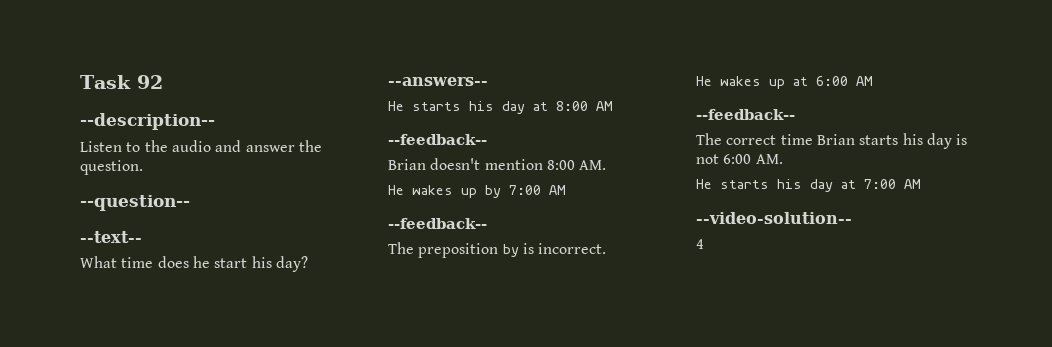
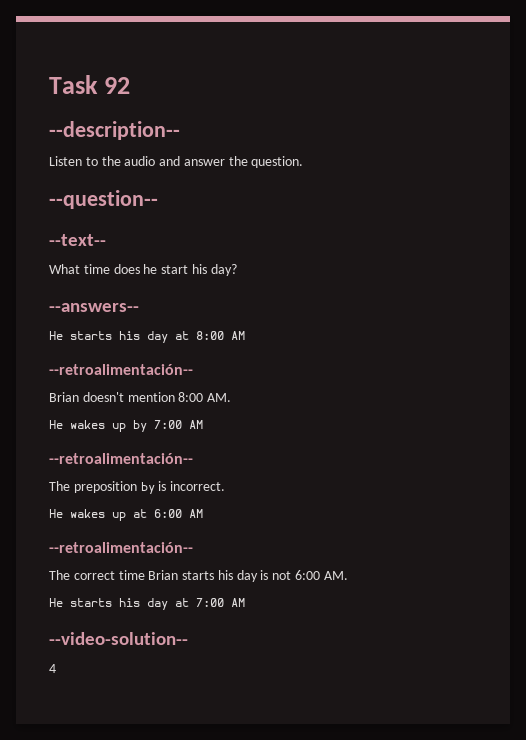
[388,134,487,145] --feedback-- -> [49,364,193,375] --retroalimentación--
[388,218,487,229] --feedback-- -> [49,453,193,464] --retroalimentación--
[696,109,795,120] --feedback-- -> [49,542,193,553] --retroalimentación--

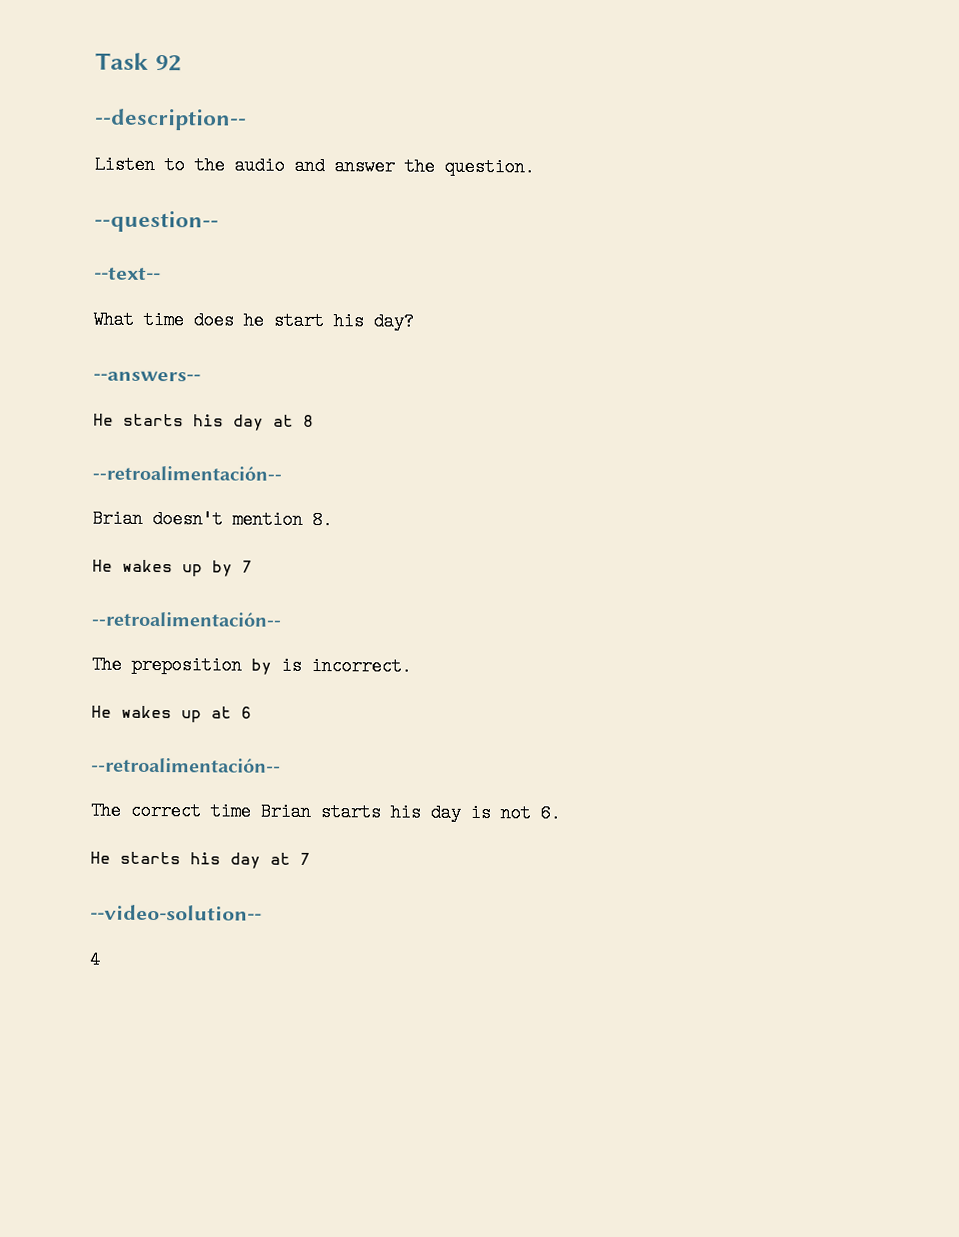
[196,331,245,340] 8:00 AM -> [303,414,314,427] 8
[178,392,232,402] 8:00 AM. -> [312,510,333,530] 8.
[154,420,203,429] 7:00 AM -> [242,560,253,573] 7
[154,509,203,518] 6:00 AM -> [241,706,252,719] 6
[295,570,348,580] [49,598,245,610] 6:00 AM. // He starts his day at 7:00 AM -> [540,804,561,823] [90,851,311,869] 6. // He starts his day at 7

